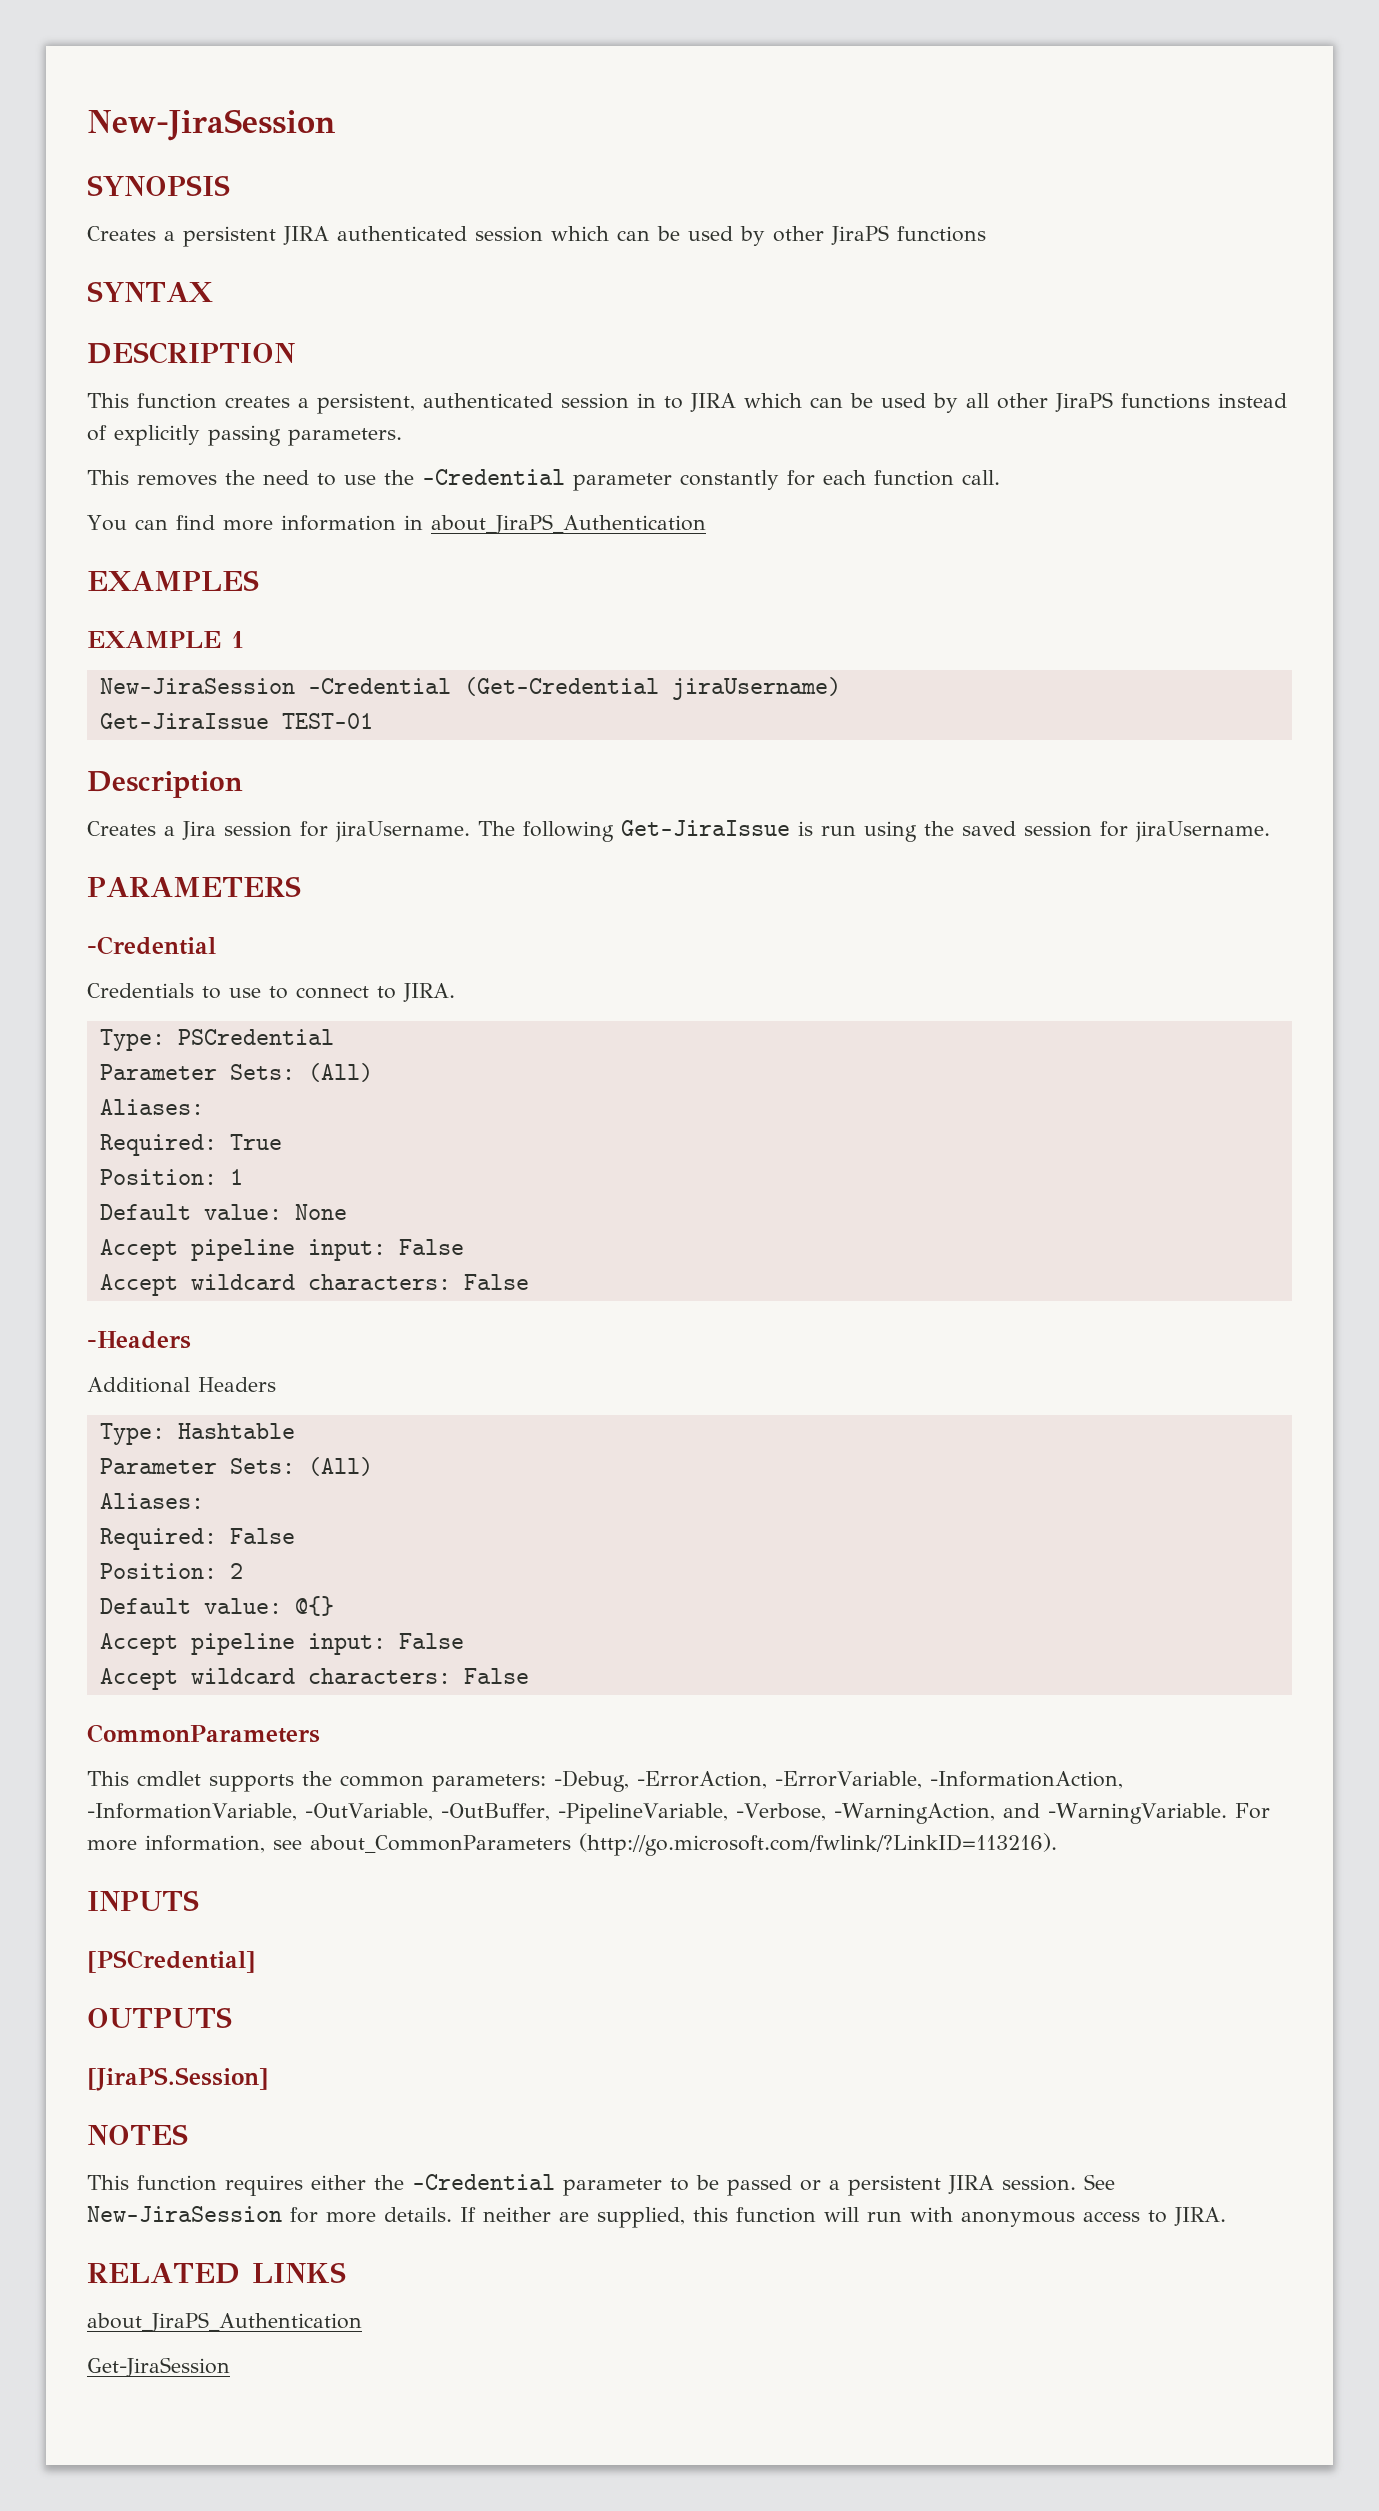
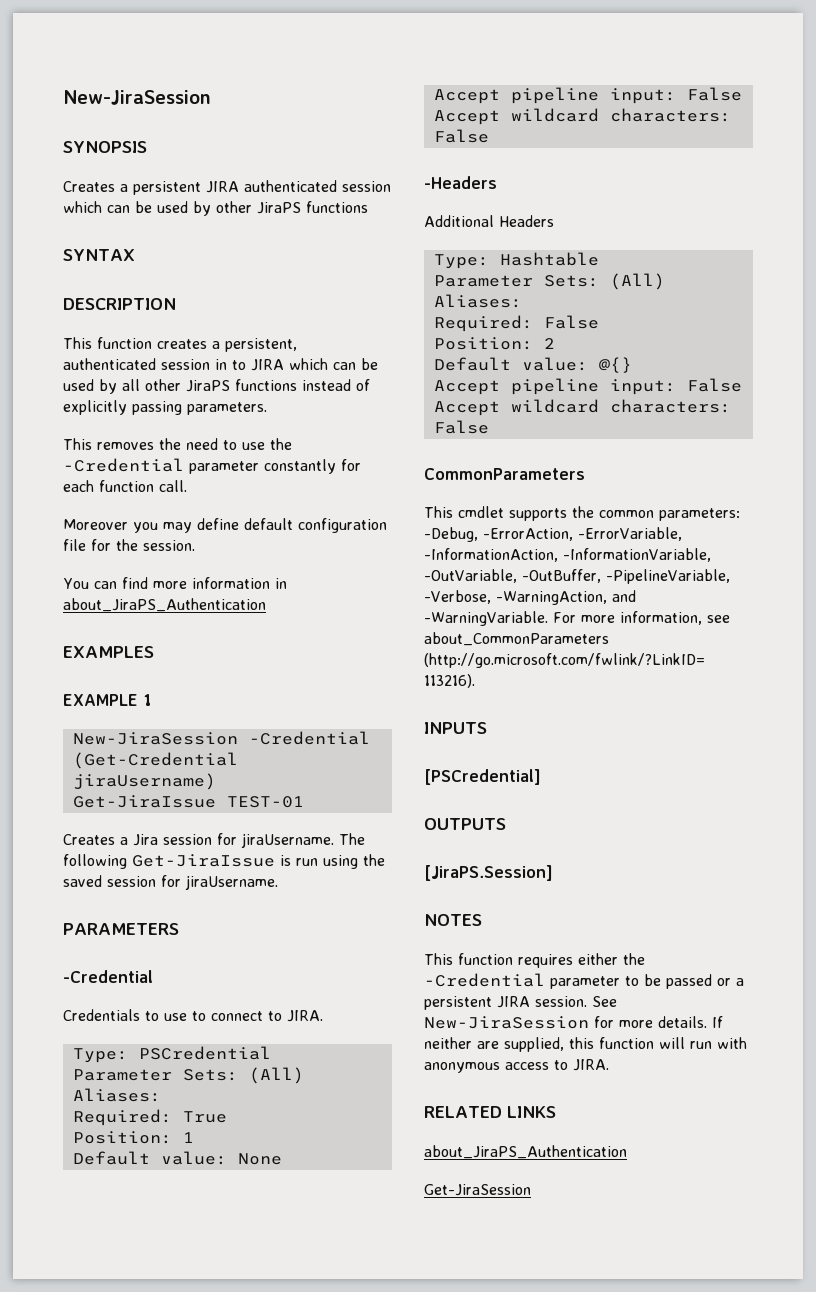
(1000, 477) none -> [63,518,387,533] [63,539,195,551] // Moreover you may define default configuration file for the session.
[87,771,243,798] // Description -> (304, 802) none

